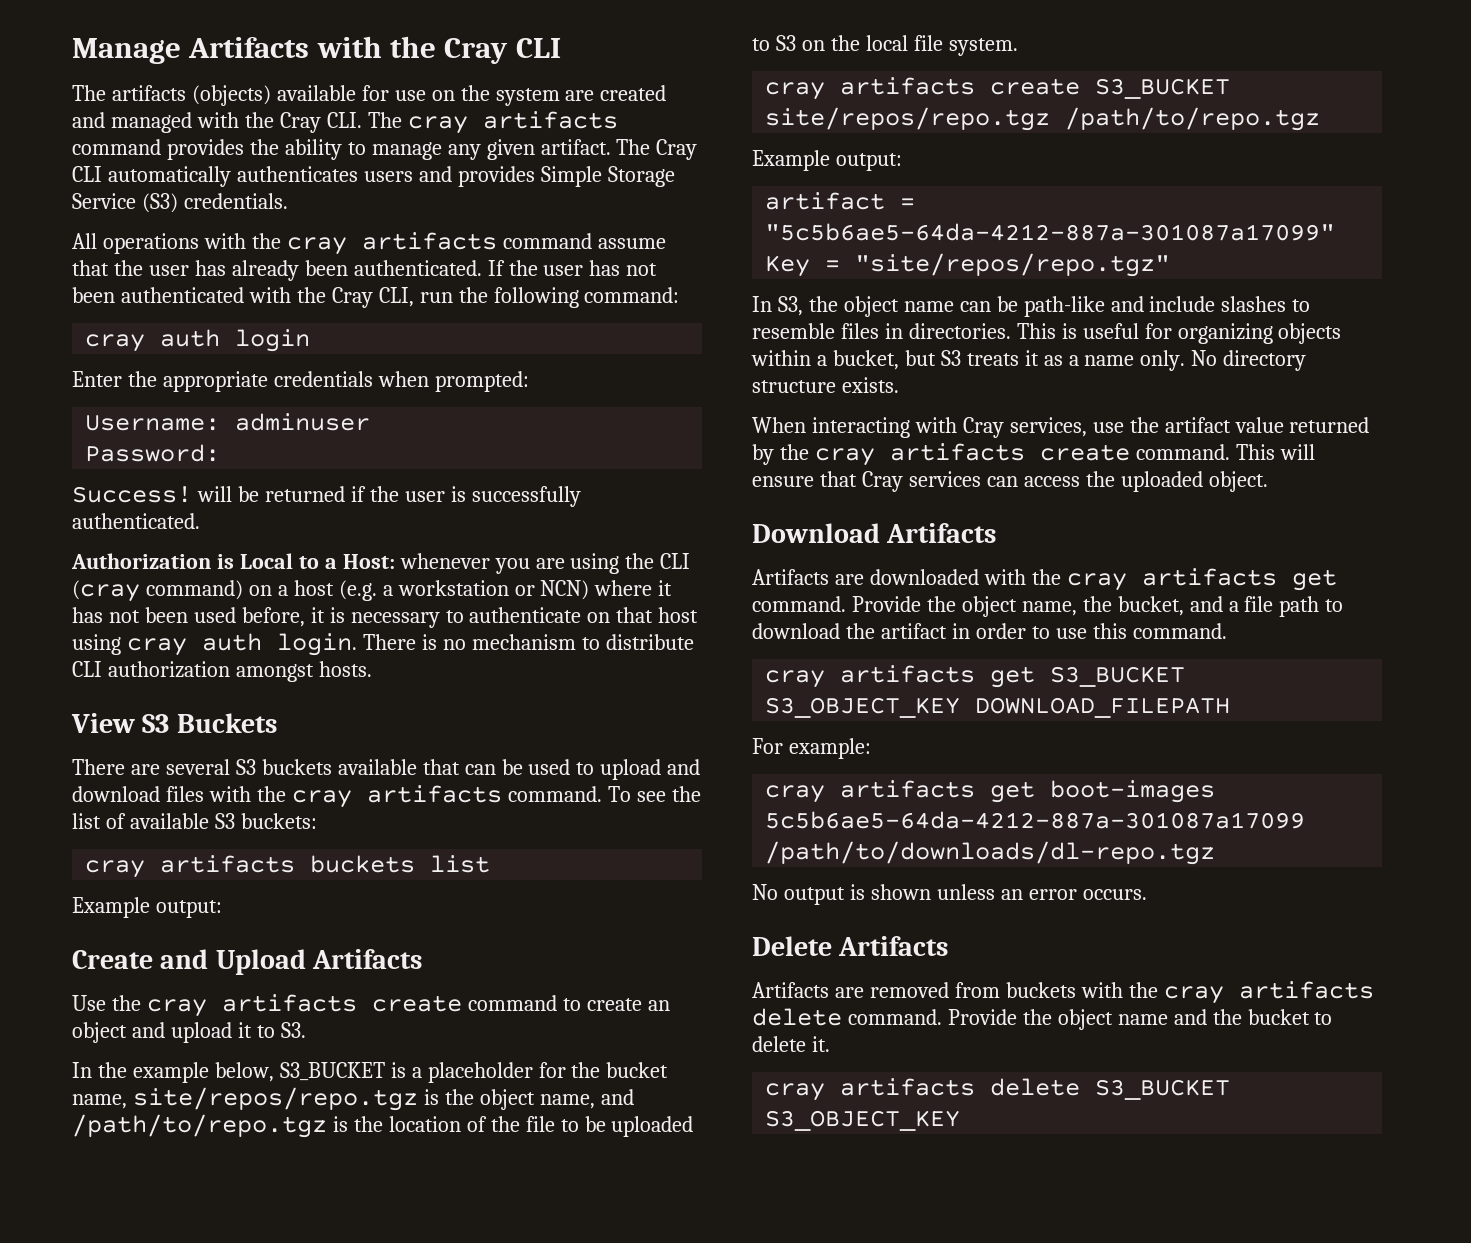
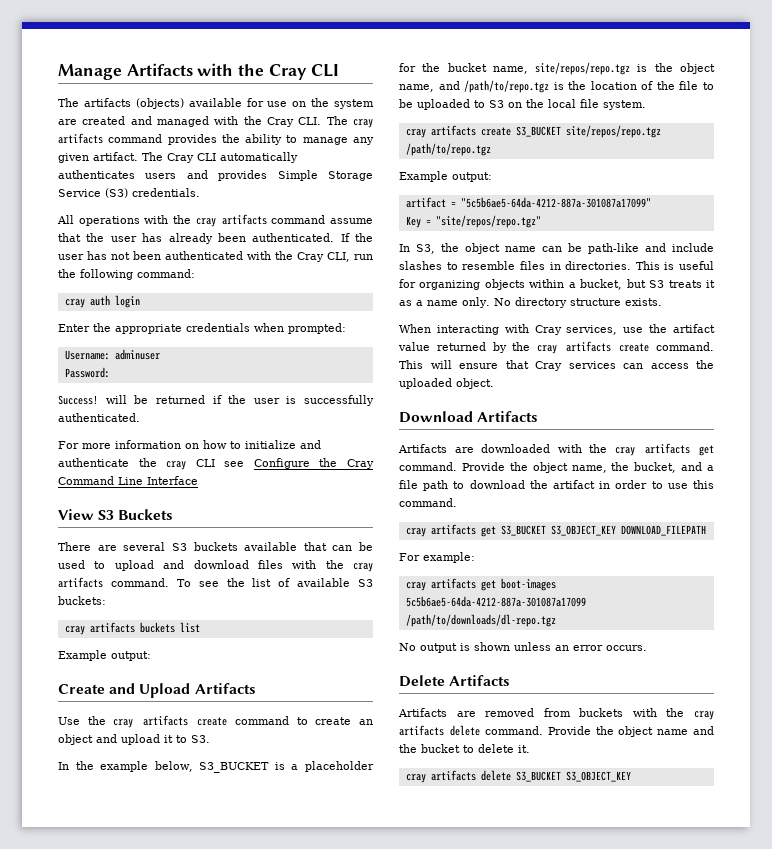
[71,553,691,574] [72,580,673,602] [72,607,699,628] [72,633,694,656] [72,661,372,682] Authorization is Local to a Host: whenever you are using the CLI (cray command) on a host (e.g. a workstation or NCN) where it has not been used before, it is necessary to authenticate on that host using cray auth login. There is no mechanism to distribute CLI authorization amongst hosts. -> [58,440,321,449] [58,458,374,470] [58,476,198,485] For more information on how to initialize and authenticate the cray CLI see Configure the Cray Command Line Interface

